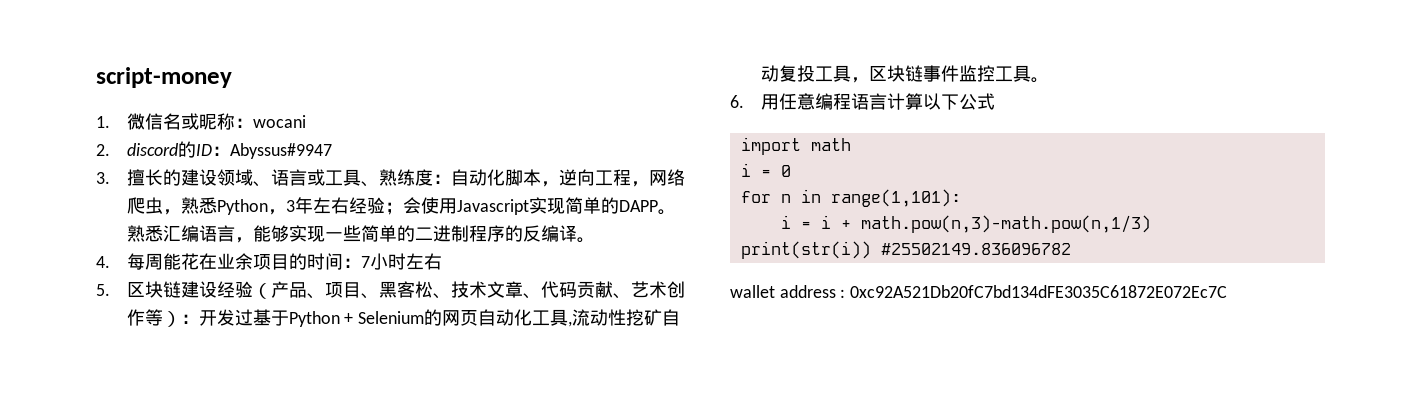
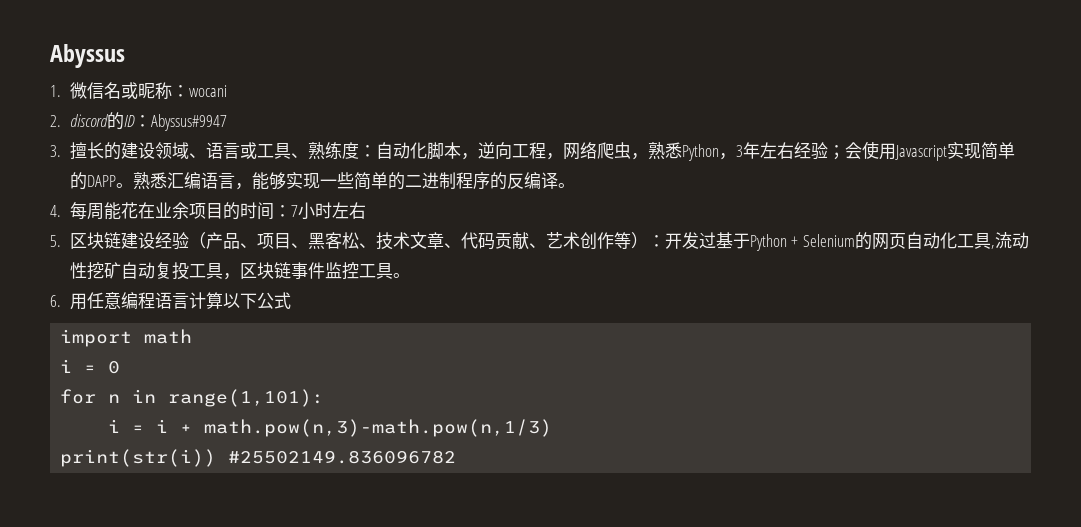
[96,67,232,88] script-money -> [50,44,125,68] Abyssus
[730,285,1228,298] // wallet address : 0xc92A521Db20fC7bd134dFE3035C61872E072Ec7C -> (457, 457) none

